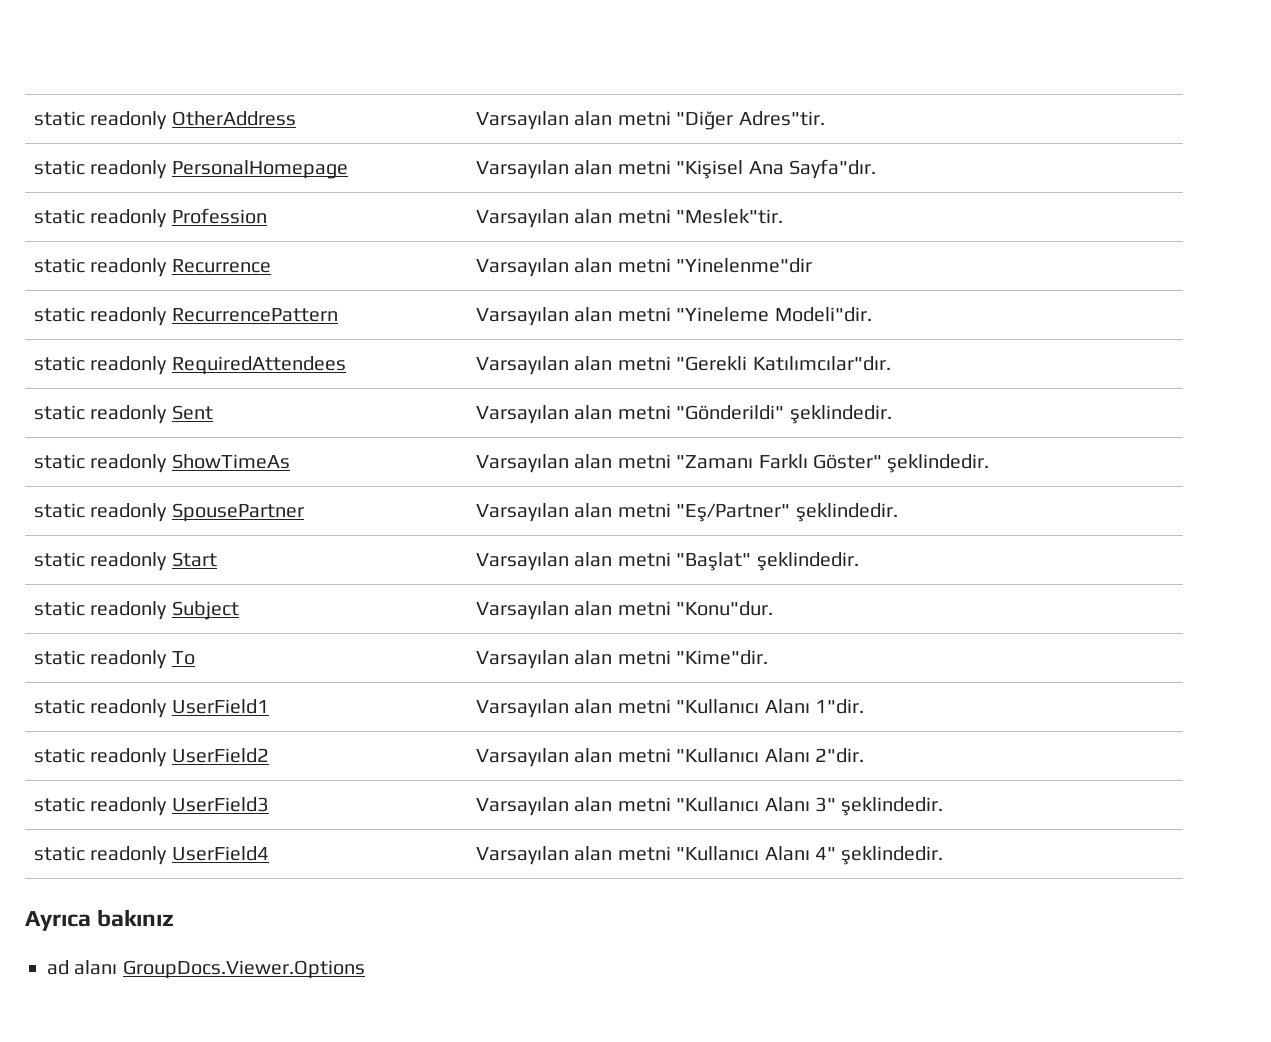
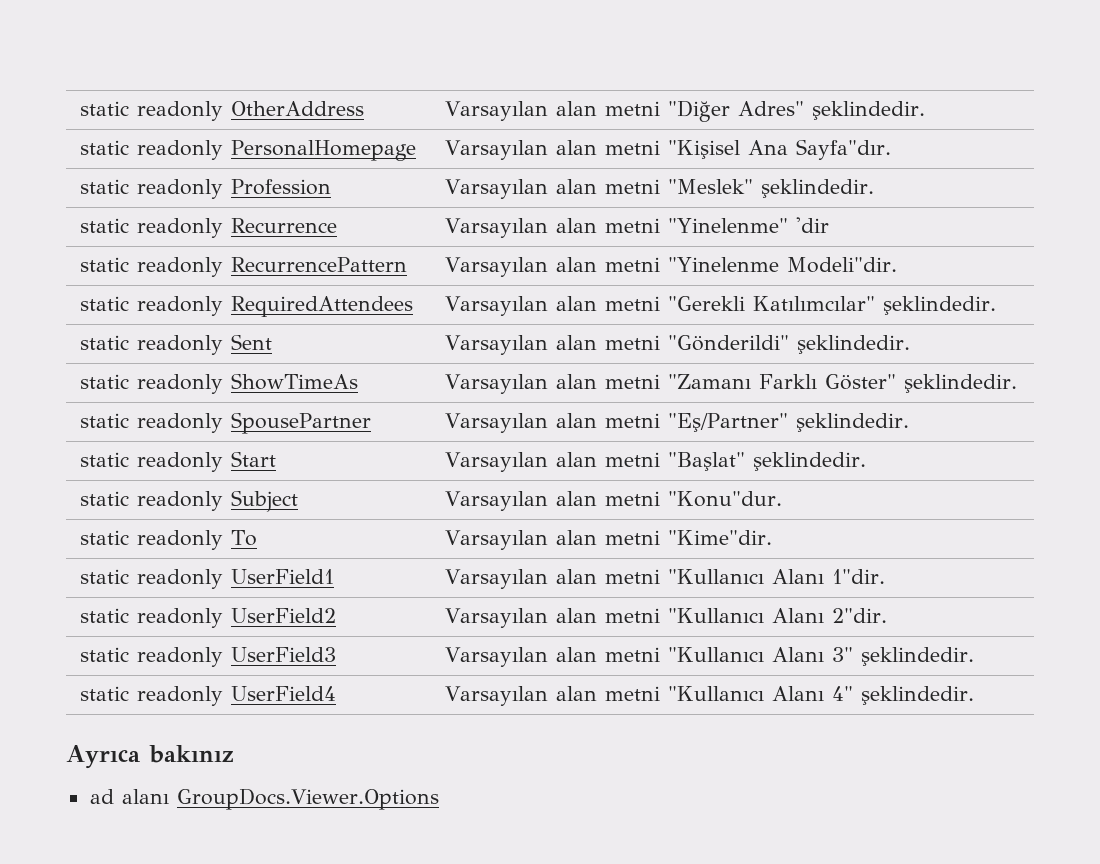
[738,111,825,126] Adres"tir. -> [737,101,925,120] Adres" şeklindedir.
[676,209,784,224] "Meslek"tir. -> [667,179,874,198] "Meslek" şeklindedir.
[676,258,813,273] "Yinelenme"dir -> [667,217,829,233] "Yinelenme" 'dir
[676,307,770,322] "Yineleme -> [667,257,779,272] "Yinelenme
[752,356,891,371] Katılımcılar"dır. -> [752,296,996,315] Katılımcılar" şeklindedir.

